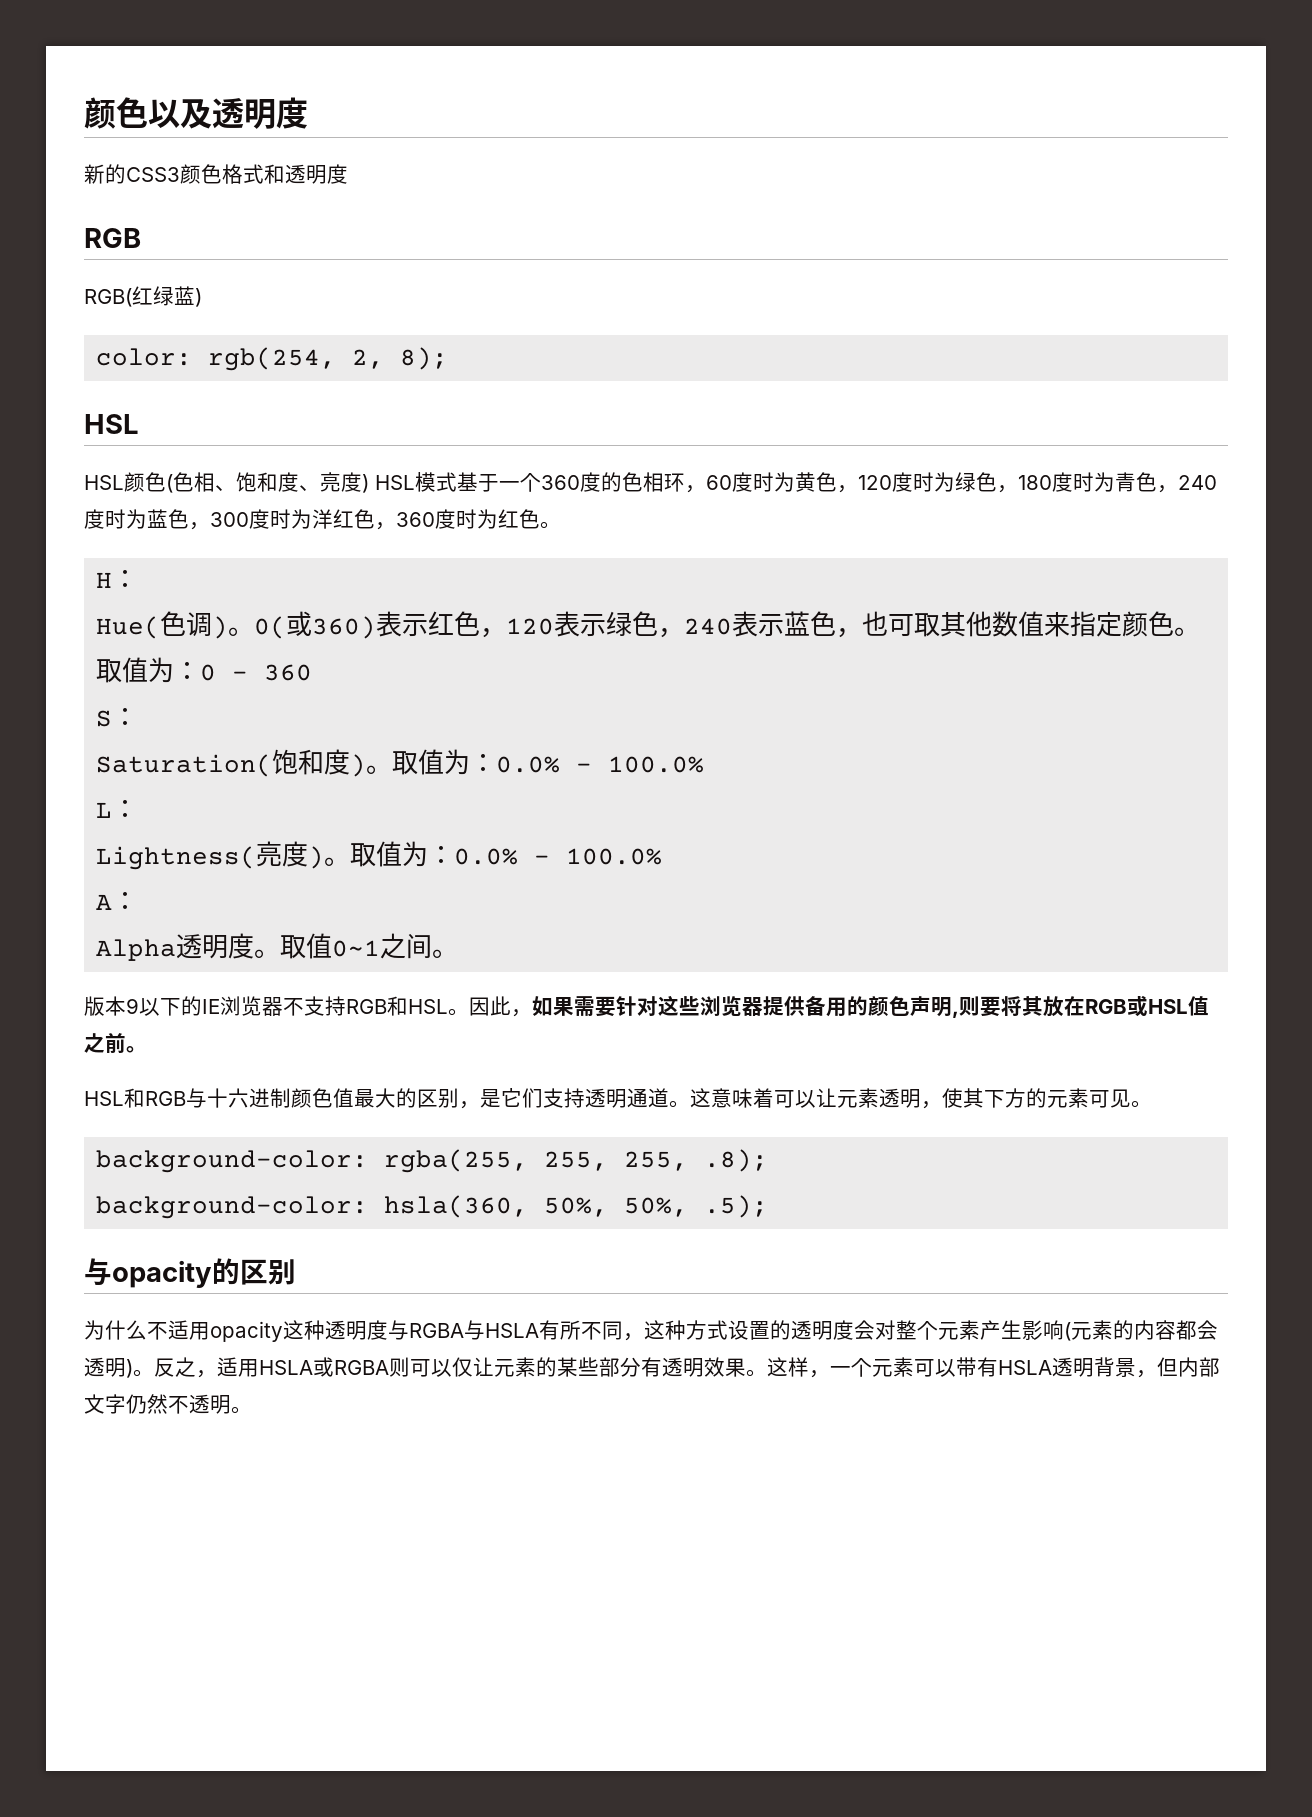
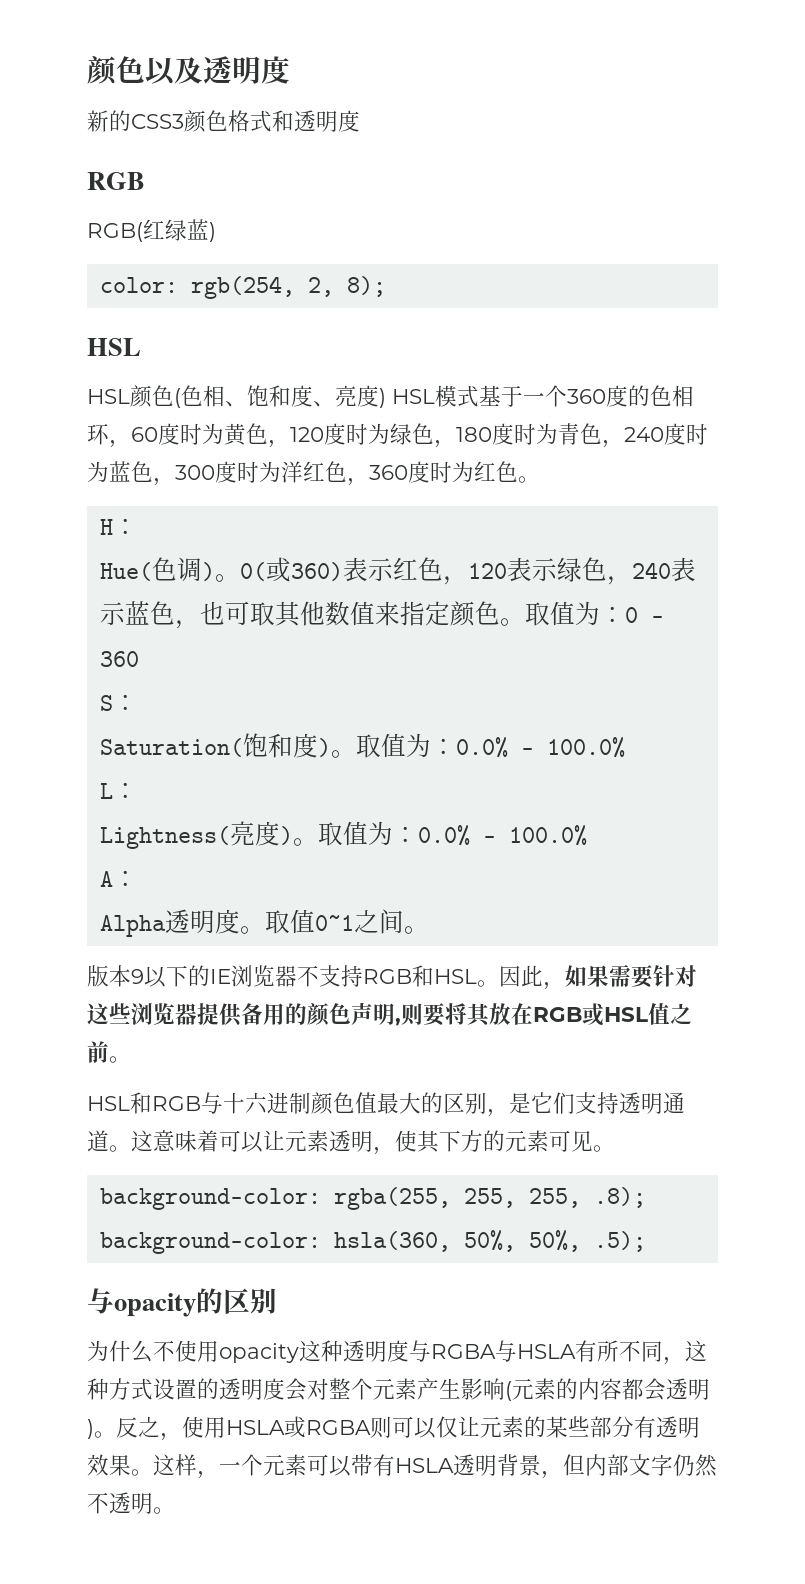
[168,1320,189,1340] 适 -> [175,1340,197,1362] 使
[217,1357,238,1377] 适 -> [182,1416,204,1438] 使

